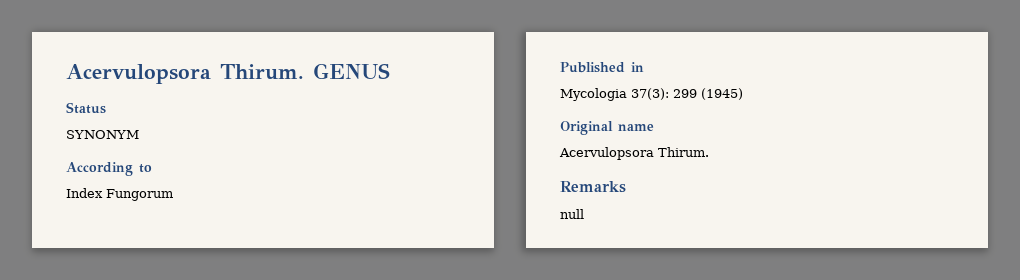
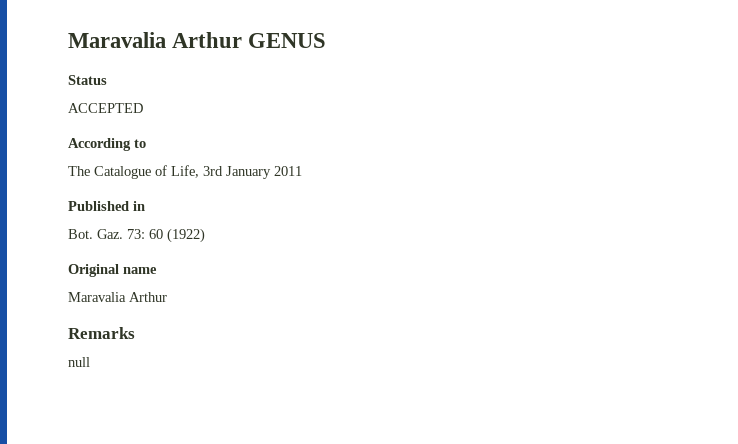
[66,64,304,84] Acervulopsora Thirum. -> [68,32,243,48] Maravalia Arthur
[66,130,139,139] SYNONYM -> [68,103,143,113] ACCEPTED
[66,188,173,201] [560,62,644,73] [560,88,743,101] Index Fungorum // Published in // Mycologia 37(3): 299 (1945) -> [68,165,302,179] [68,201,145,211] [68,228,205,243] The Catalogue of Life, 3rd January 2011 // Published in // Bot. Gaz. 73: 60 (1922)
[559,147,709,160] Acervulopsora Thirum. -> [68,292,167,302] Maravalia Arthur

